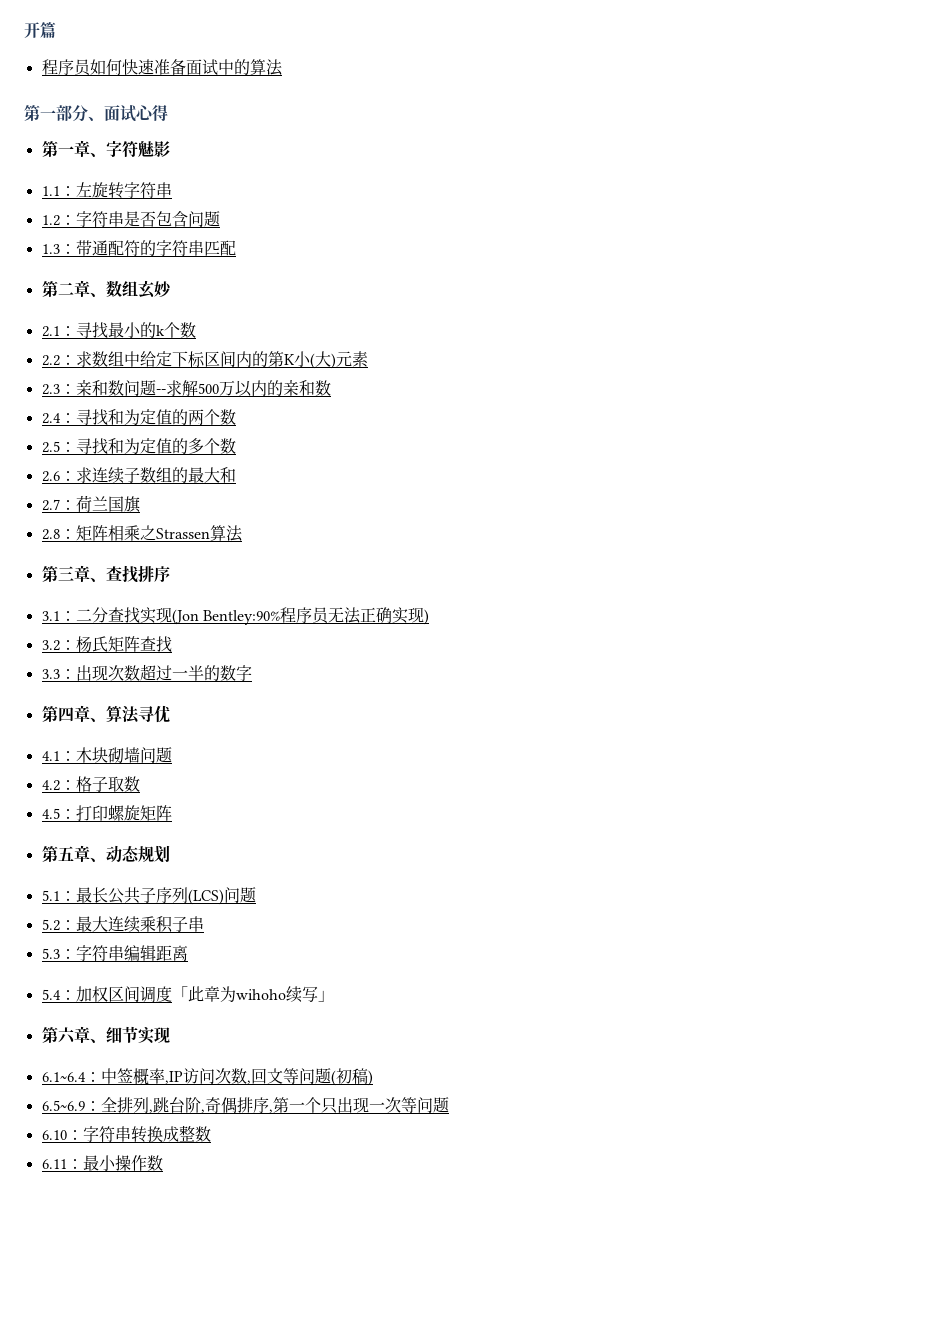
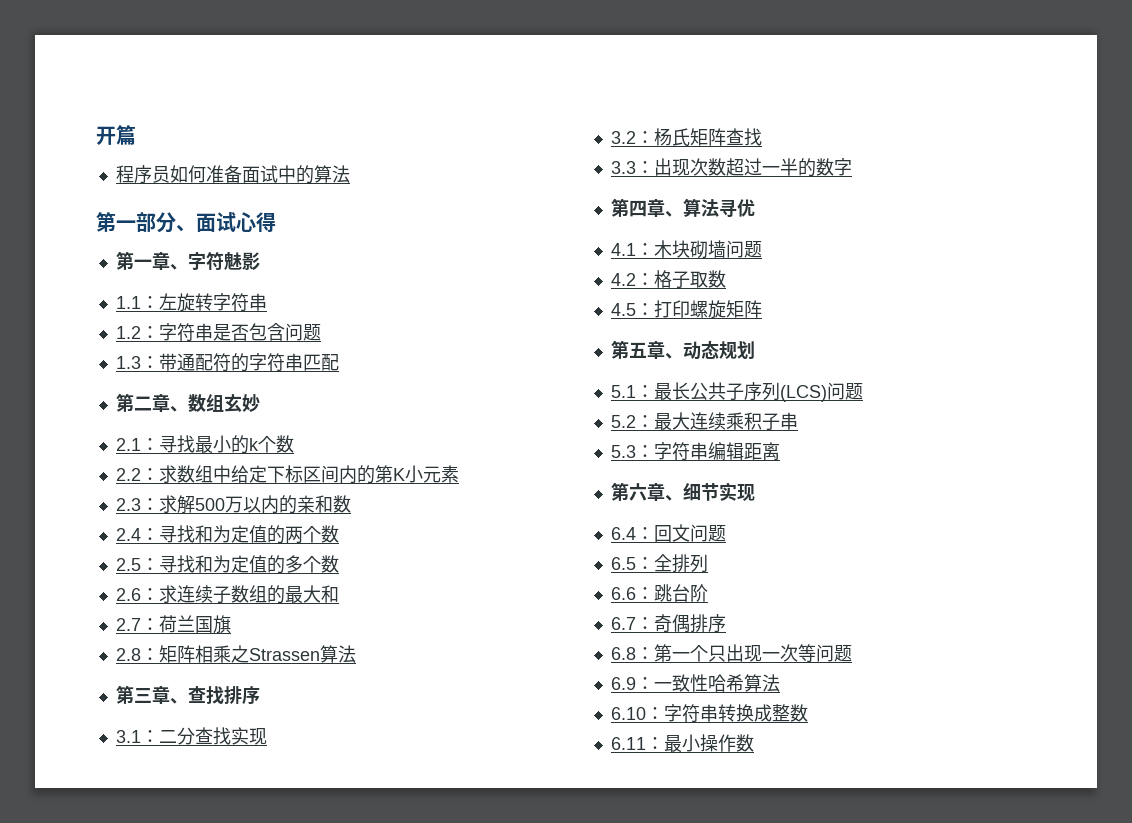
[121,59,154,75] 快速 -> (206, 174) none
[309,351,336,369] (大) -> (423, 474) none
[75,380,166,396] 亲和数问题-- -> (159, 504) none
[171,607,429,625] (Jon Bentley:90%程序员无法正确实现) -> (267, 736) none
[41,986,334,1003] [41,1026,170,1044] [41,1068,373,1086] [41,1100,85,1111] 5.4：加权区间调度「此章为wihoho续写」 // 第六章、细节实现 // 6.1~6.4：中签概率,IP访问次数,回文等问题(初稿) // 6.5~6.9 -> [610,482,755,501] [610,524,726,542] [610,557,636,570] 第六章、细节实现 // 6.4：回文问题 // 6.5
[148,1109,153,1113] , -> [610,587,654,600] // 6.6：
[200,1109,205,1113] , -> [610,617,654,630] // 6.7：
[268,1109,273,1113] , -> [610,647,654,660] // 6.8：
(449, 1105) none -> [610,674,780,692] // 6.9：一致性哈希算法

